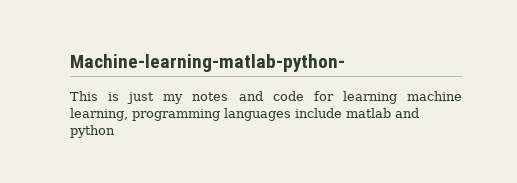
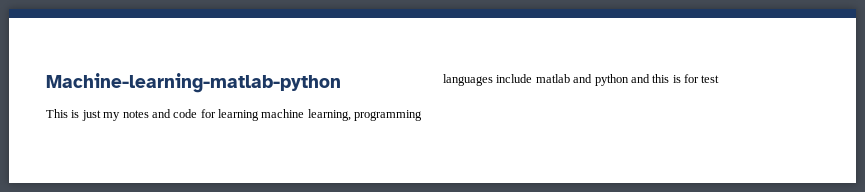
[70,54,345,72] Machine-learning-matlab-python- -> [46,73,341,93] Machine-learning-matlab-python
(115, 131) none -> [630,74,720,83] and this is for test

